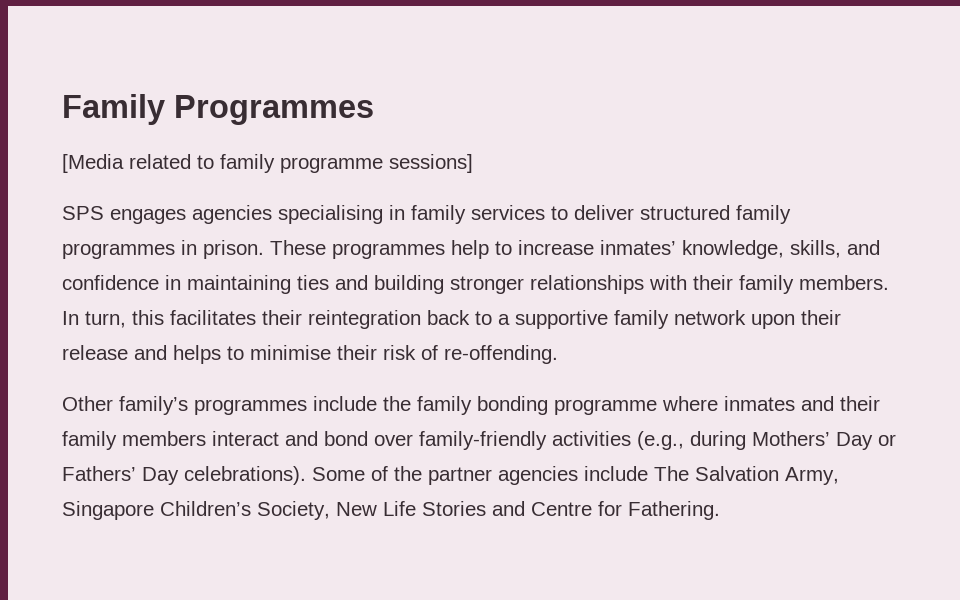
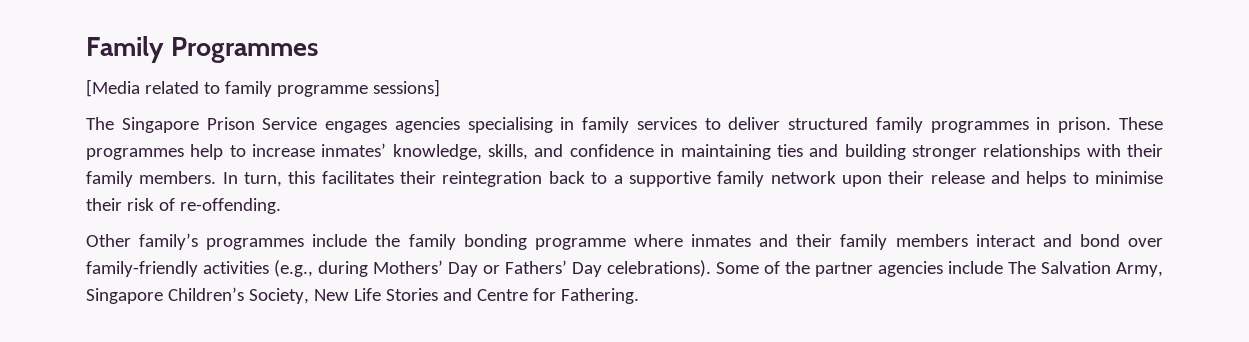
[62,206,104,220] SPS -> [86,117,318,133] The Singapore Prison Service

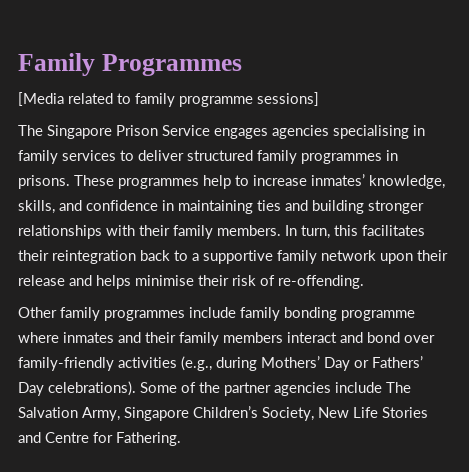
[1058,117,1112,133] prison. -> [18,175,70,189] prisons.
[1072,172,1089,184] to -> (131, 282) none
[139,233,199,250] family’s -> [60,307,100,321] family
[375,234,401,247] the -> (236, 312) none

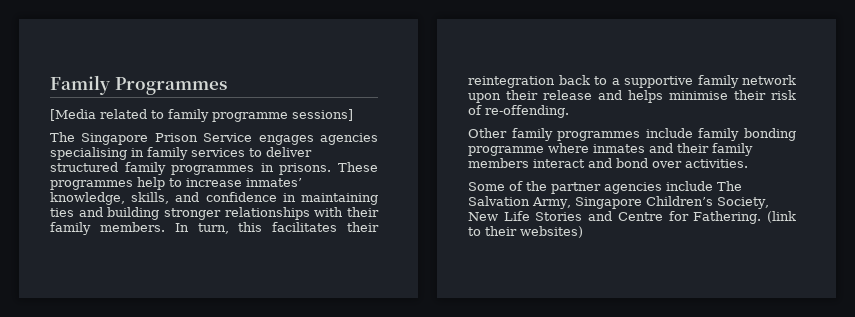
[18,356,423,371] [18,381,136,396] family-friendly activities (e.g., during Mothers’ Day or Fathers’ Day celebrations). -> [685,159,748,168] activities. //
(181, 439) none -> [767,211,796,223] [468,226,583,238] (link to their websites)

